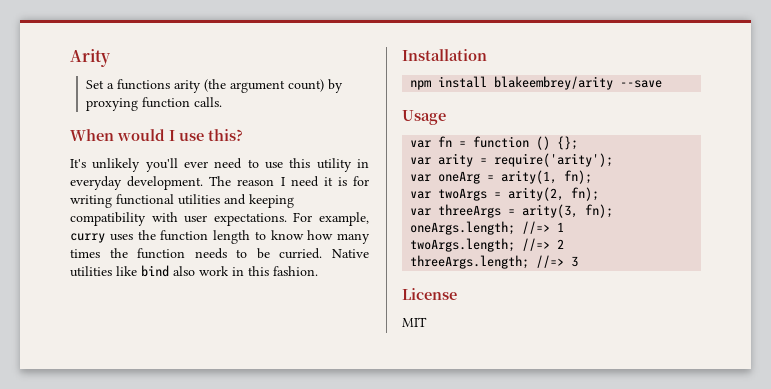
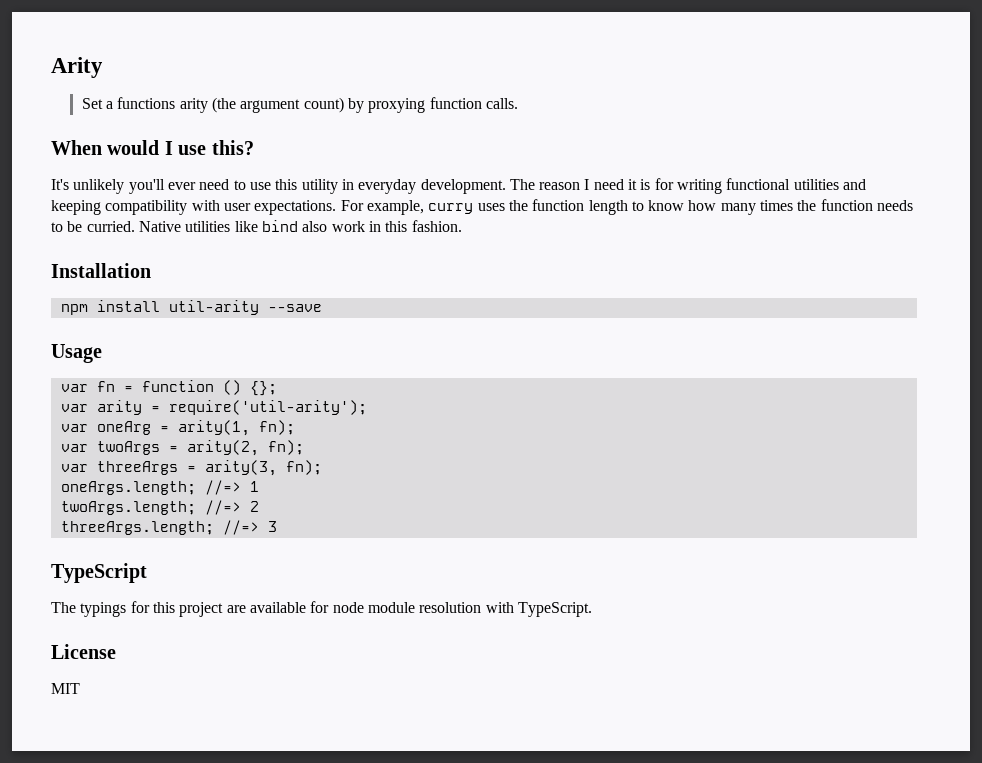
[494,76,614,90] blakeembrey/arity -> [168,300,259,315] util-arity
[494,153,614,167] require('arity'); -> [168,400,367,415] require('util-arity');
(579, 261) none -> [51,563,147,583] [51,601,592,617] // TypeScript // The typings for this project are available for node module resolution with TypeScript.

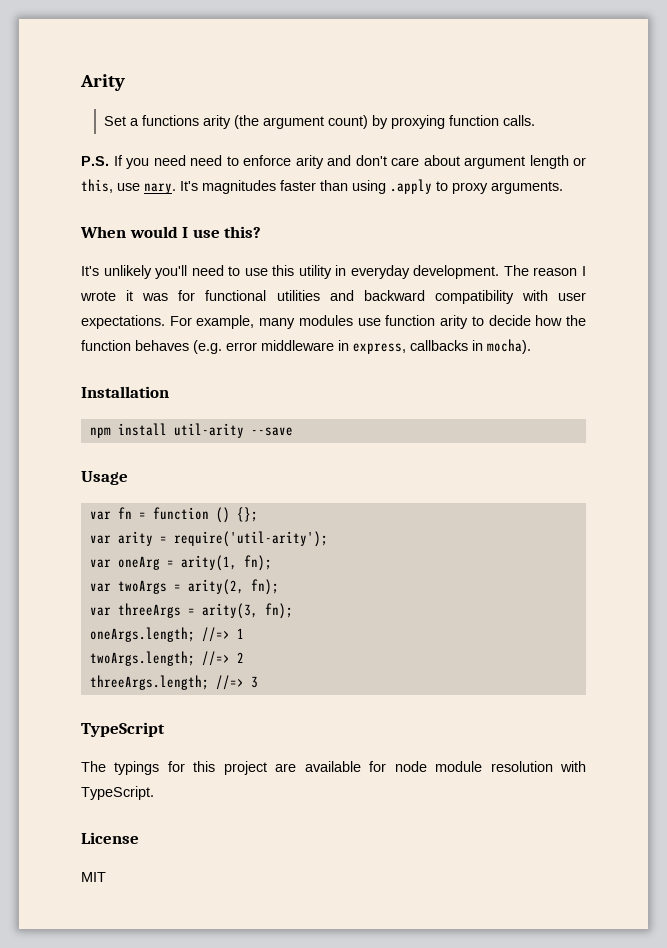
(518, 103) none -> [81,155,586,169] [81,179,563,194] // P.S. If you need need to enforce arity and don't care about argument length or this, use nary. It's magnitudes faster than using .apply to proxy arguments.
[167,182,196,190] ever -> (188, 272) none
[593,178,723,194] need it is for writing -> [80,290,196,301] wrote it was for
[51,200,101,215] keeping -> [363,290,425,301] backward
[428,199,914,215] [51,220,462,232] curry uses the function length to know how many times the function needs to be curried. Native utilities like bind also work in this fashion. -> [259,315,587,329] [81,339,531,354] many modules use function arity to decide how the function behaves (e.g. error middleware in express, callbacks in mocha).

